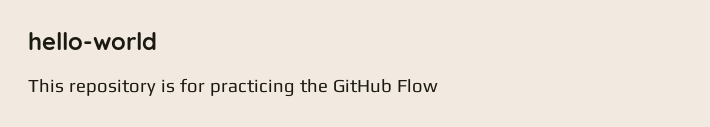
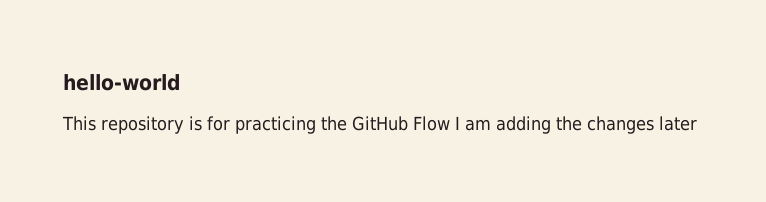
(438, 86) none -> [455,116,697,134] I am adding the changes later

